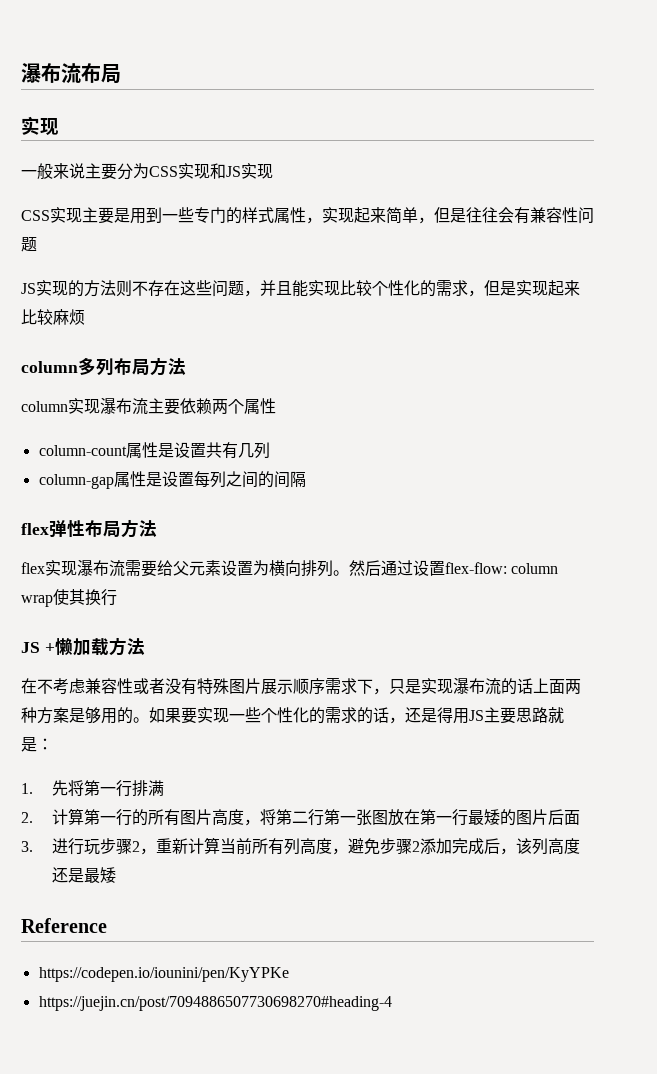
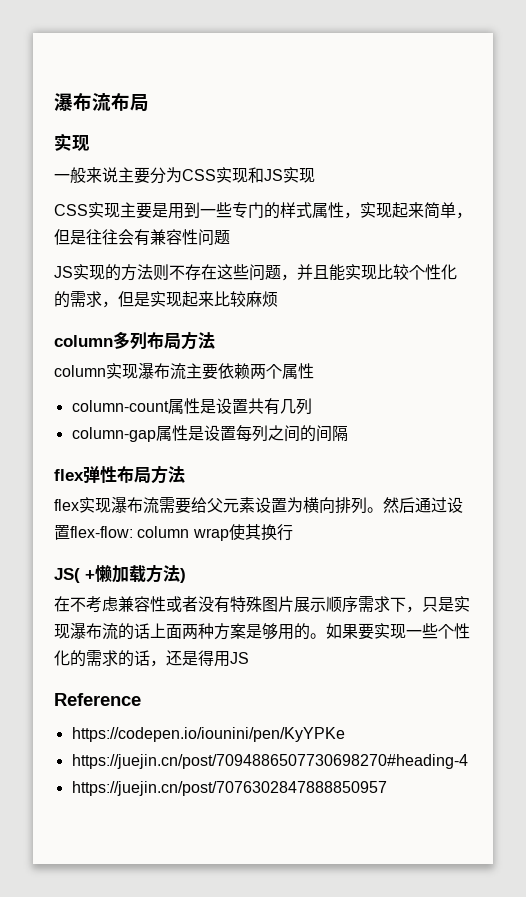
[21,642,40,653] JS -> [54,568,80,583] JS(
(145, 646) none -> [180,568,186,583] )
[484,707,564,724] [21,737,53,752] [21,780,165,797] [21,808,581,826] [21,837,581,855] [52,867,117,883] 主要思路就是： // 1.先将第一行排满 // 2.计算第一行的所有图片高度，将第二行第一张图放在第一行最矮的图片后面 // 3.进行玩步骤2，重新计算当前所有列高度，避免步骤2添加完成后，该列高度还是最矮 -> (249, 658) none
(392, 1003) none -> [71,781,387,796] // https://juejin.cn/post/7076302847888850957

